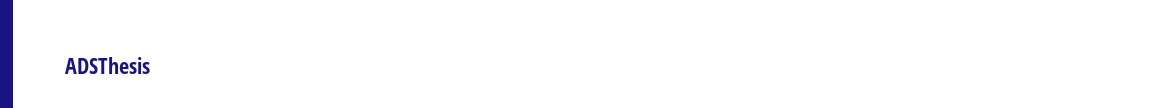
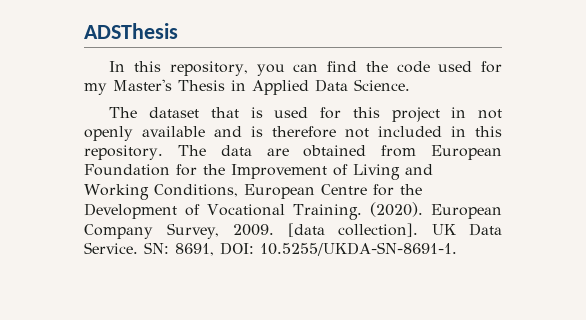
(150, 65) none -> [109,61,502,76] [84,79,410,95] [109,107,503,122] [84,126,502,141] [84,145,502,160] [84,164,433,180] [84,184,422,200] [84,202,502,220] [84,223,502,239] [84,242,457,256] // In this repository, you can find the code used for my Master's Thesis in Applied Data Science. // The dataset that is used for this project in not openly available and is therefore not included in this repository. The data are obtained from European Foundation for the Improvement of Living and Working Conditions, European Centre for the Development of Vocational Training. (2020). European Company Survey, 2009. [data collection]. UK Data Service. SN: 8691, DOI: 10.5255/UKDA-SN-8691-1.

